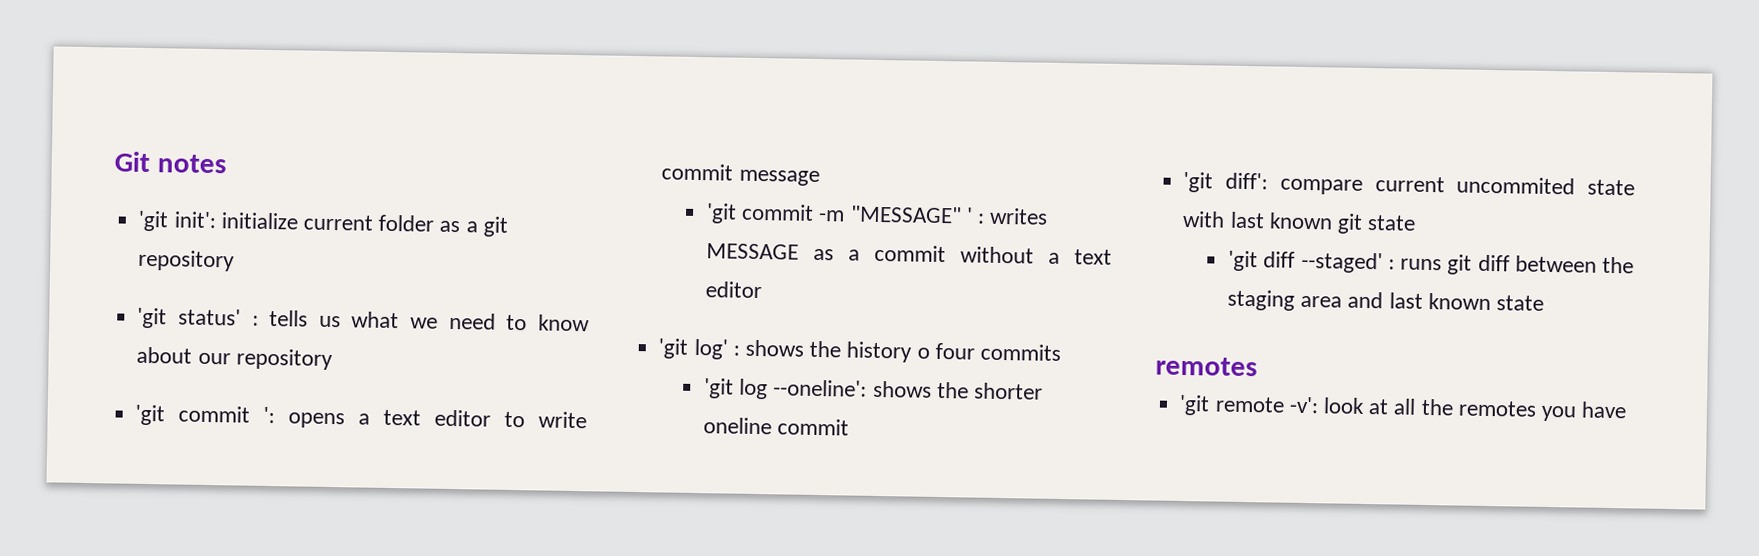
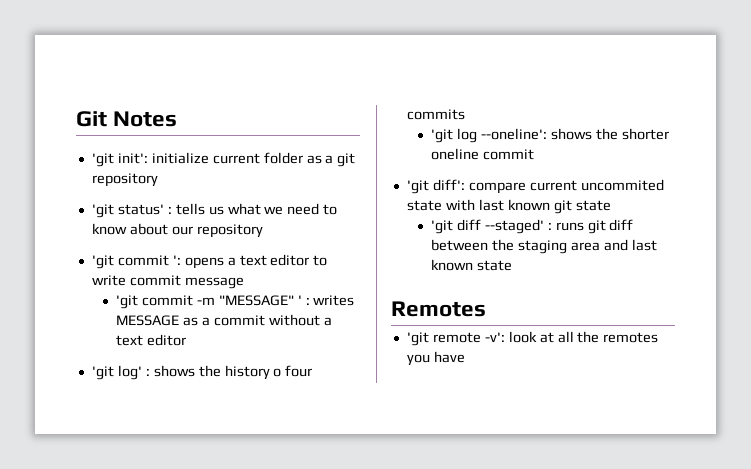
[156,154,227,174] notes -> [113,111,178,127] Notes
[1155,356,1258,377] remotes -> [391,301,486,317] Remotes

